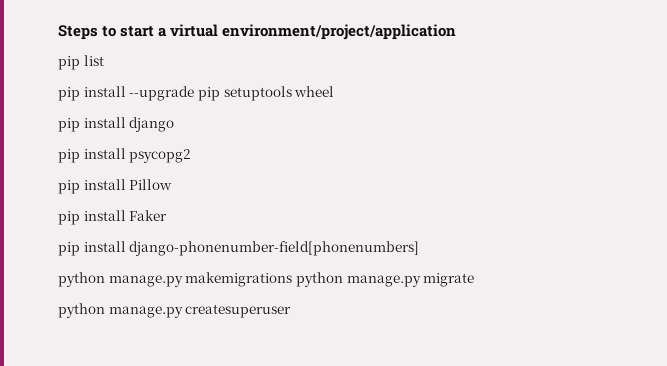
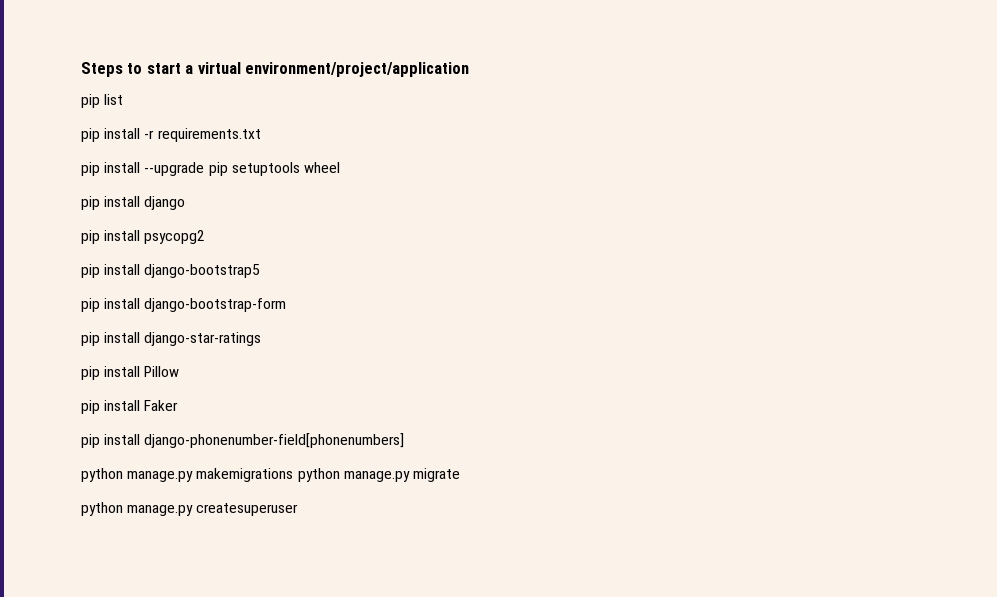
(104, 60) none -> [81,128,261,142] // pip install -r requirements.txt
(192, 156) none -> [81,264,261,278] [81,298,287,312] [81,332,262,346] // pip install django-bootstrap5 // pip install django-bootstrap-form // pip install django-star-ratings

